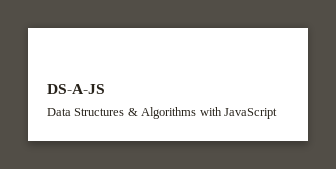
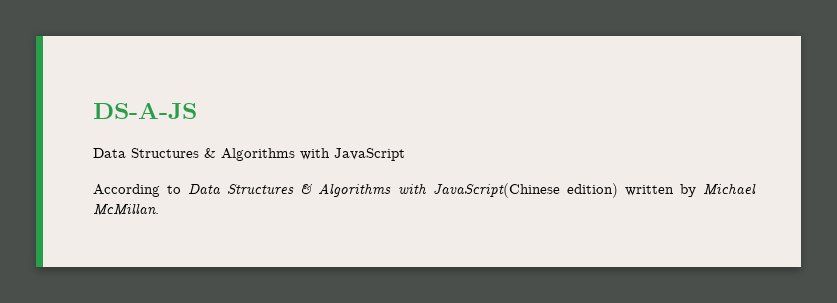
(277, 113) none -> [93,183,757,198] [93,203,159,215] // According to Data Structures & Algorithms with JavaScript(Chinese edition) written by Michael McMillan.

